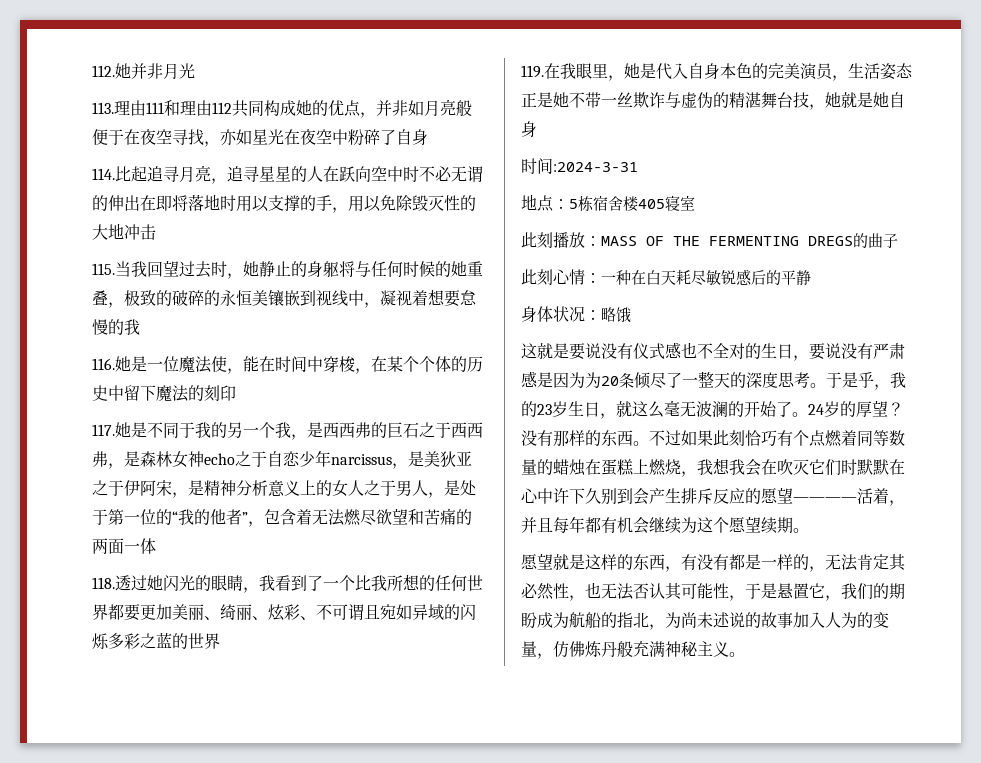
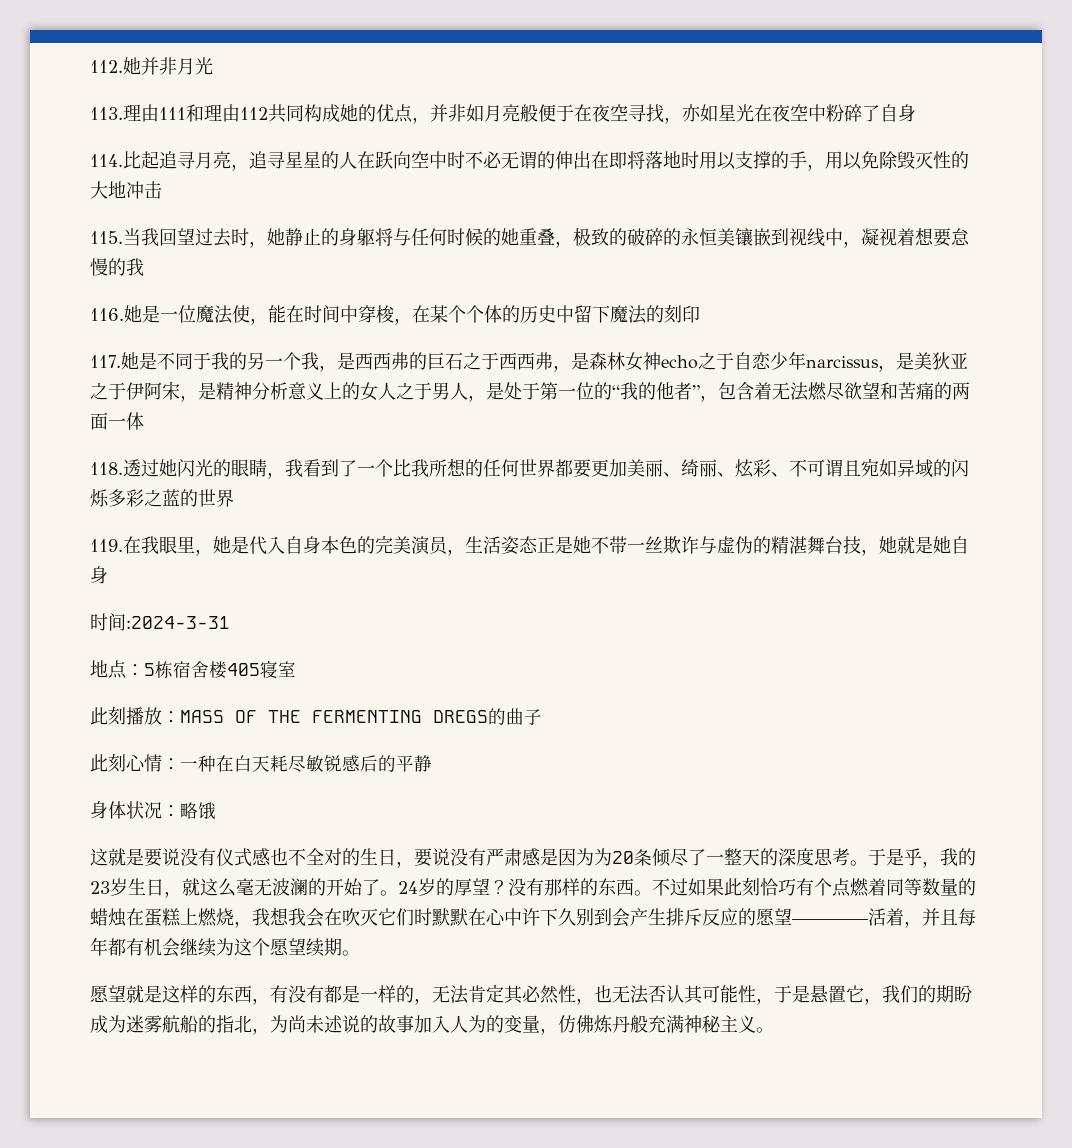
(569, 620) none -> [126,1015,162,1033] 迷雾

